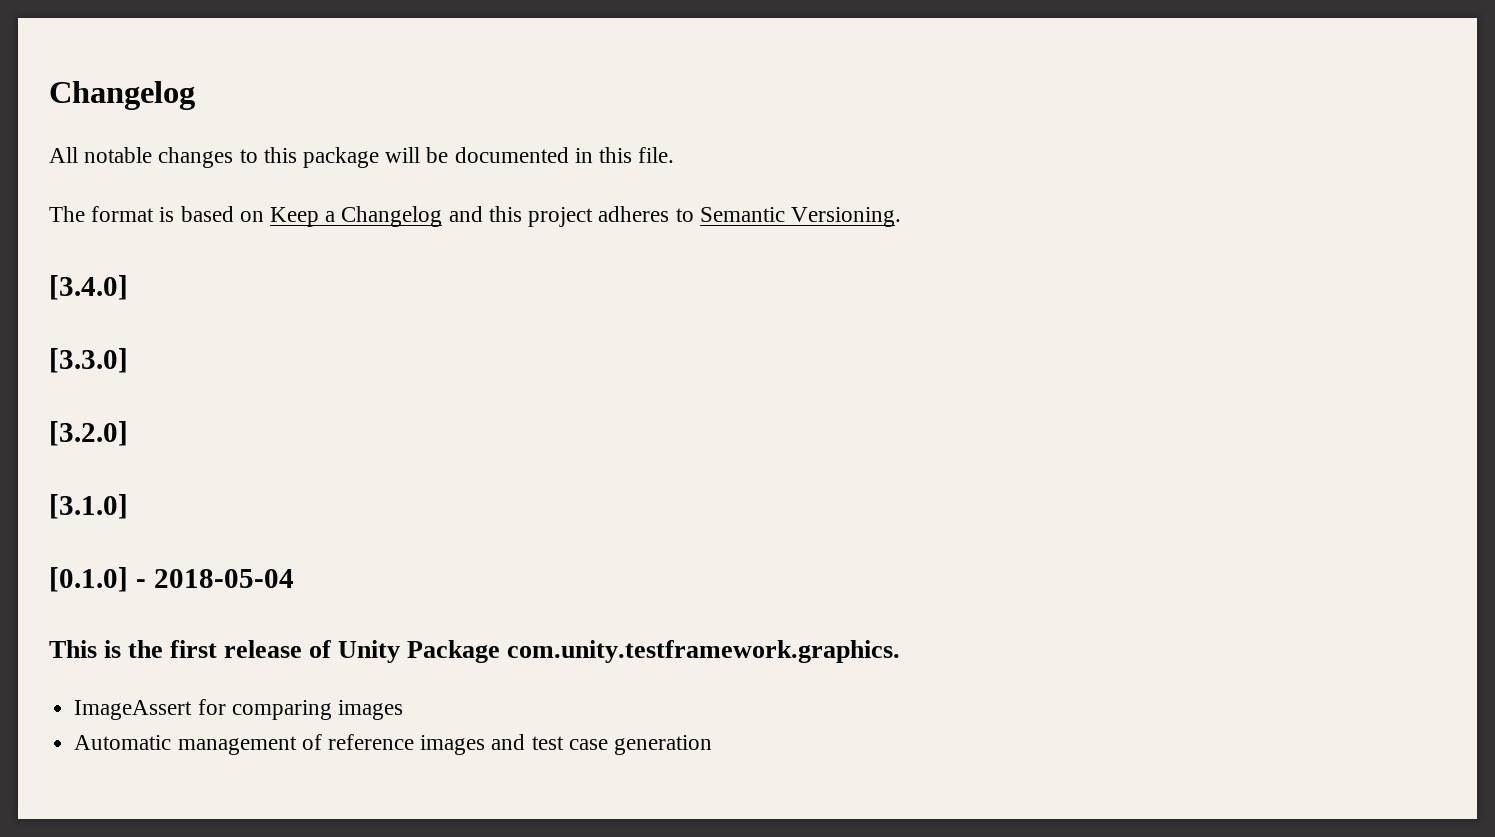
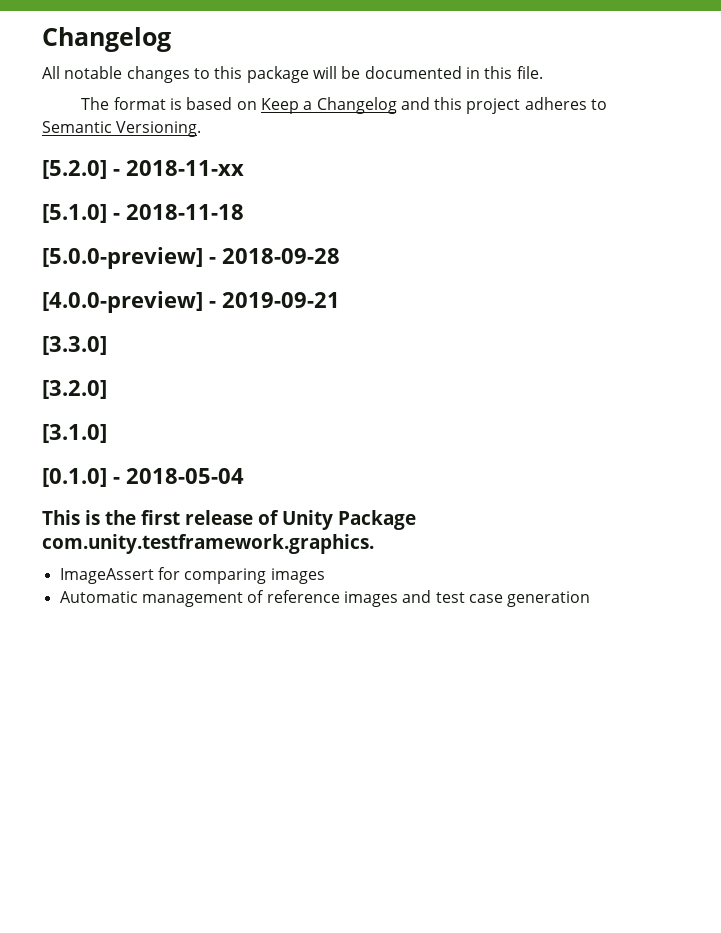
[49,275,128,300] [3.4.0] -> [42,160,244,179] [42,204,244,223] [42,247,340,269] [42,291,340,313] [5.2.0] - 2018-11-xx // [5.1.0] - 2018-11-18 // [5.0.0-preview] - 2018-09-28 // [4.0.0-preview] - 2019-09-21

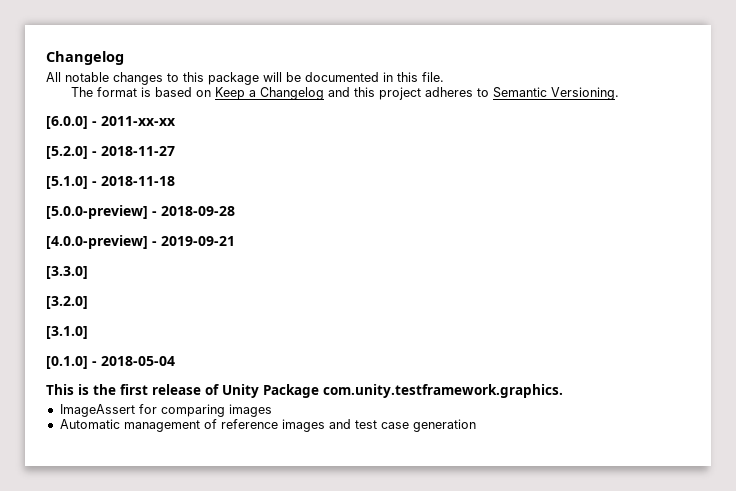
(202, 129) none -> [46,116,176,129] // [6.0.0] - 2011-xx-xx
[126,160,244,176] 2018-11-xx -> [101,146,175,156] 2018-11-27

